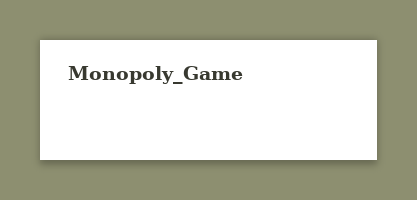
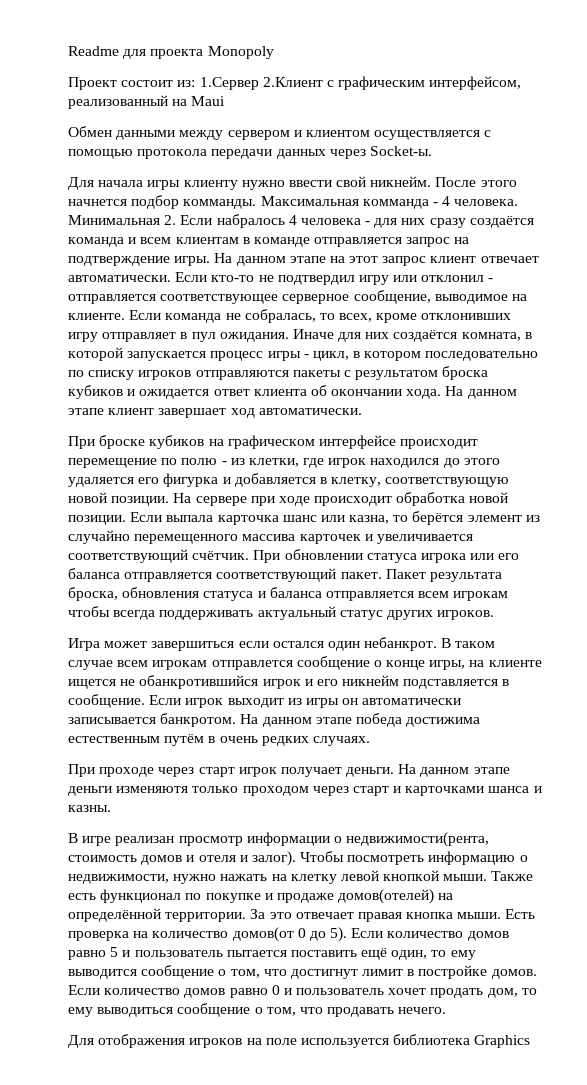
[68,66,243,84] Monopoly_Game -> [68,46,274,59] [68,76,522,90] [68,95,226,109] [68,126,492,140] [68,146,432,159] [68,176,517,190] [68,195,519,209] [68,214,534,228] [68,237,470,247] [68,253,539,266] [68,272,494,285] [68,290,527,304] [68,309,512,323] [68,329,532,342] [68,347,539,361] [68,366,489,380] [68,385,517,399] [68,408,362,418] [68,435,479,449] [68,458,500,468] [68,473,510,487] [68,492,509,506] [68,511,540,525] [68,530,473,544] [68,549,520,563] [68,568,502,582] [68,587,509,601] [68,606,495,620] [68,637,496,651] [68,656,542,670] [68,675,510,689] [68,694,462,708] [68,713,481,727] [68,734,370,746] [68,764,510,777] [68,786,542,796] [68,805,111,812] [68,832,490,847] [68,851,528,866] [68,870,534,884] [68,889,454,904] [68,908,536,922] [68,927,509,942] [68,947,476,960] [68,965,537,979] [68,985,537,998] [68,1003,447,1017] [68,1034,531,1048] Readme для проекта Monopoly // Проект состоит из: 1.Сервер 2.Клиент с графическим интерфейсом, реализованный на Maui // Обмен данными между сервером и клиентом осуществляется с помощью протокола передачи данных через Socket-ы. // Для начала игры клиенту нужно ввести свой никнейм. После этого начнется подбор комманды. Максимальная комманда - 4 человека. Минимальная 2. Если набралось 4 человека - для них сразу создаётся команда и всем клиентам в команде отправляется запрос на подтверждение игры. На данном этапе на этот запрос клиент отвечает автоматически. Если кто-то не подтвердил игру или отклонил - отправляется соответствующее серверное сообщение, выводимое на клиенте. Если команда не собралась, то всех, кроме отклонивших игру отправляет в пул ожидания. Иначе для них создаётся комната, в которой запускается процесс игры - цикл, в котором последовательно по списку игроков отправляются пакеты с результатом броска кубиков и ожидается ответ клиента об окончании хода. На данном этапе клиент завершает ход автоматически. // При броске кубиков на графическом интерфейсе происходит перемещение по полю - из клетки, где игрок находился до этого удаляется его фигурка и добавляется в клетку, соответствующую новой позиции. На сервере при ходе происходит обработка новой позиции. Если выпала карточка шанс или казна, то берётся элемент из случайно перемещенного массива карточек и увеличивается соответствующий счётчик. При обновлении статуса игрока или его баланса отправляется соответствующий пакет. Пакет результата броска, обновления статуса и баланса отправляется всем игрокам чтобы всегда поддерживать актуальный статус других игроков. // Игра может завершиться если остался один небанкрот. В таком случае всем игрокам отправлется сообщение о конце игры, на клиенте ищется не обанкротившийся игрок и его никнейм подставляется в сообщение. Если игрок выходит из игры он автоматически записывается банкротом. На данном этапе победа достижима естественным путём в очень редких случаях. // При проходе через старт игрок получает деньги. На данном этапе деньги изменяютя только проходом через старт и карточками шанса и казны. // В игре реализан просмотр информации о недвижимости(рента, стоимость домов и отеля и залог). Чтобы посмотреть информацию о недвижимости, нужно нажать на клетку левой кнопкой мыши. Также есть функционал по покупке и продаже домов(отелей) на определённой территории. За это отвечает правая кнопка мыши. Есть проверка на количество домов(от 0 до 5). Если количество домов равно 5 и пользователь пытается поставить ещё один, то ему выводится сообщение о том, что достигнут лимит в постройке домов. Если количество домов равно 0 и пользователь хочет продать дом, то ему выводиться сообщение о том, что продавать нечего. // Для отображения игроков на поле используется библиотека Graphics

